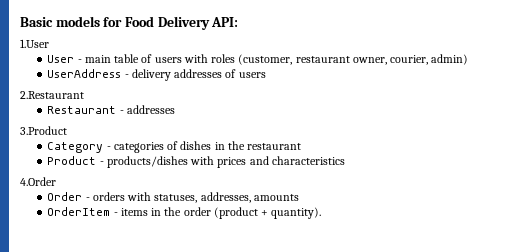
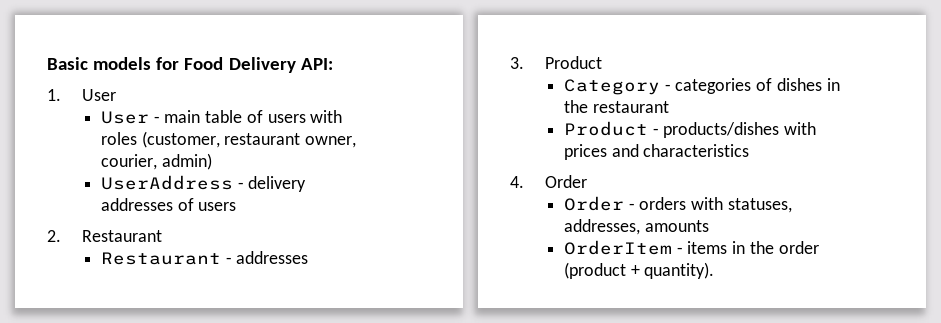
[20,39,49,48] 1.User -> [47,89,116,101] 1. User
[20,91,84,99] 2.Restaurant -> [47,230,162,242] 2. Restaurant
[20,126,67,135] 3.Product -> [510,56,602,69] 3. Product
[20,177,56,186] 4.Order -> [510,175,587,188] 4. Order

